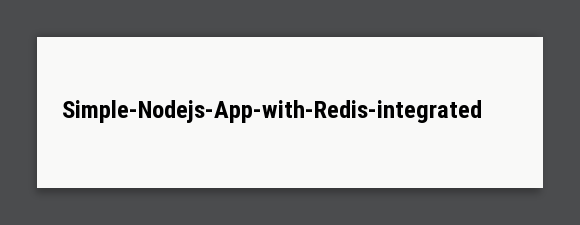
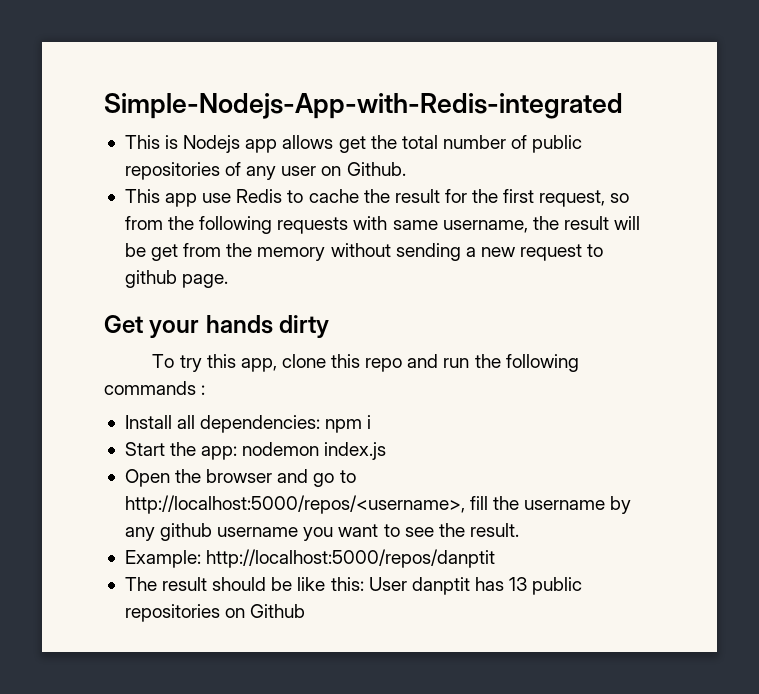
(482, 111) none -> [124,135,583,153] [124,162,406,180] [124,189,630,207] [124,216,641,234] [124,243,604,261] [124,270,229,288] [104,315,330,338] [152,354,579,372] [104,381,206,395] [124,415,372,433] [124,442,387,460] [124,469,356,487] [124,495,632,514] [124,523,519,541] [124,549,496,568] [124,577,583,595] [124,604,306,622] // This is Nodejs app allows get the total number of public repositories of any user on Github. // This app use Redis to cache the result for the first request, so from the following requests with same username, the result will be get from the memory without sending a new request to github page. // Get your hands dirty // To try this app, clone this repo and run the following commands : // Install all dependencies: npm i // Start the app: nodemon index.js // Open the browser and go to http://localhost:5000/repos/<username>, fill the username by any github username you want to see the result. // Example: http://localhost:5000/repos/danptit // The result should be like this: User danptit has 13 public repositories on Github

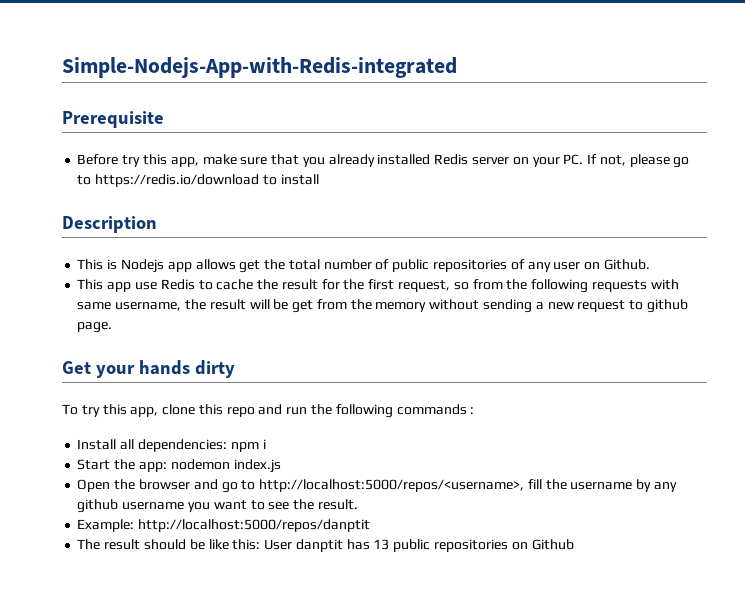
(623, 106) none -> [62,111,164,128] [77,154,690,168] [77,174,319,187] [62,216,157,233] // Prerequisite // Before try this app, make sure that you already installed Redis server on your PC. If not, please go to https://redis.io/download to install // Description

